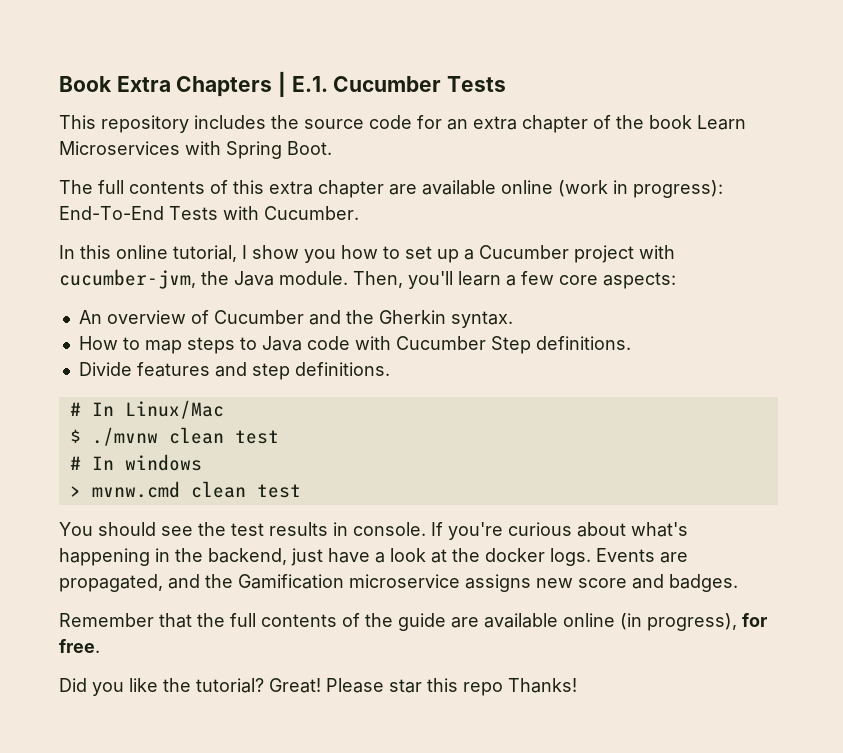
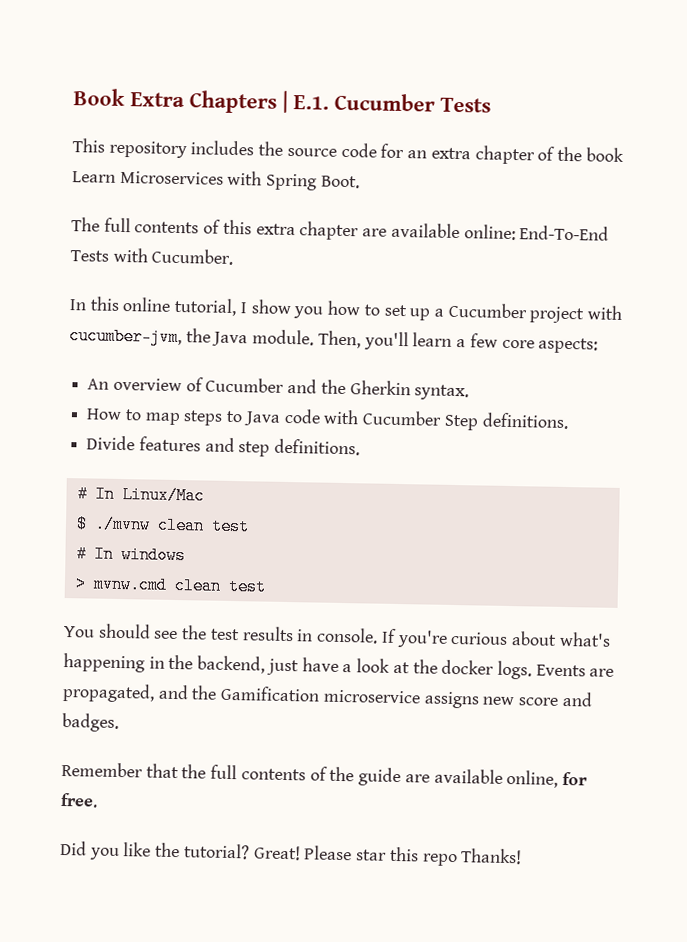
[501,180,723,198] online (work in progress): -> [463,224,516,241] online:
[563,613,737,631] online (in progress), -> [506,769,559,788] online,

